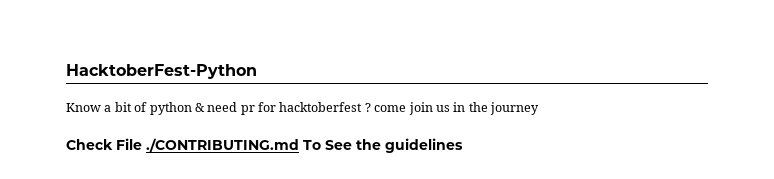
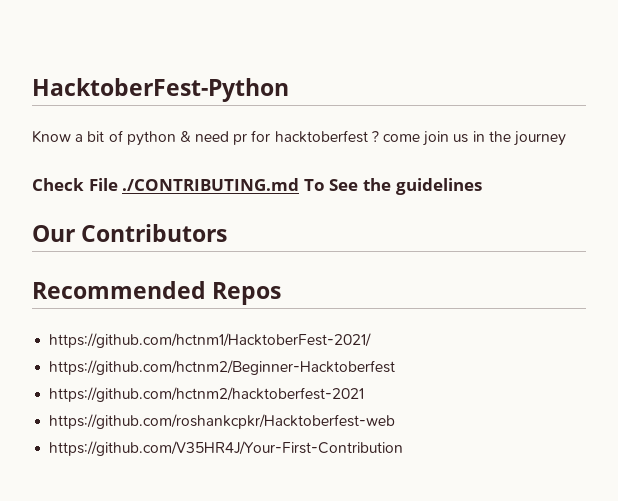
(463, 145) none -> [32,224,228,242] [32,281,282,305] [49,333,372,348] [49,360,396,375] [49,387,365,402] [49,414,396,429] [49,441,404,456] // Our Contributors // Recommended Repos // https://github.com/hctnm1/HacktoberFest-2021/ // https://github.com/hctnm2/Beginner-Hacktoberfest // https://github.com/hctnm2/hacktoberfest-2021 // https://github.com/roshankcpkr/Hacktoberfest-web // https://github.com/V35HR4J/Your-First-Contribution

